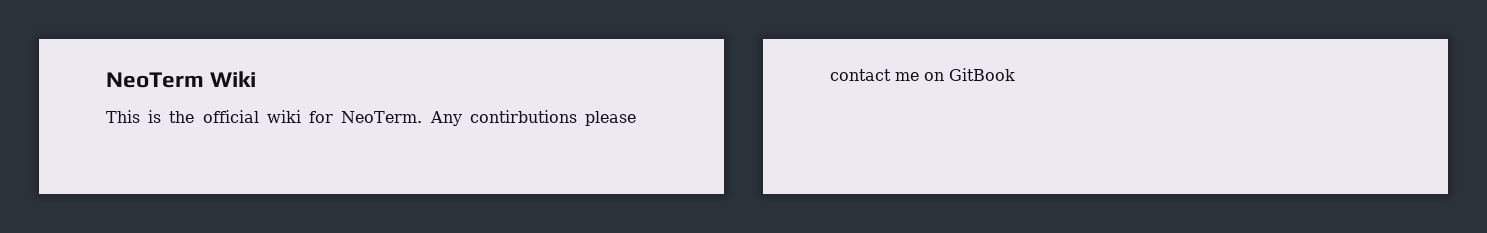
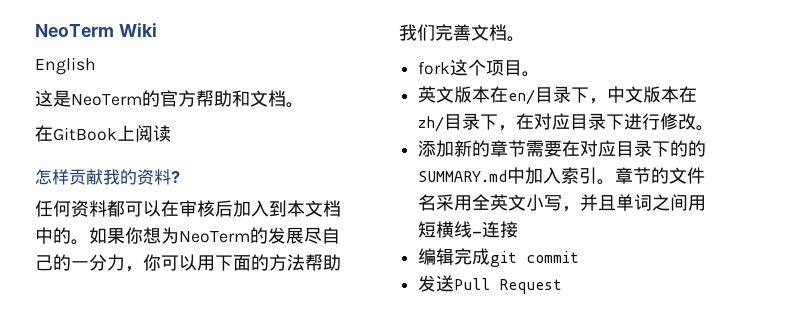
[106,110,636,126] [830,68,1015,81] This is the official wiki for NeoTerm. Any contirbutions please contact me on GitBook -> [35,57,96,75] [35,90,304,108] [35,125,171,142] [35,169,180,185] [35,200,341,217] [35,227,340,245] [35,254,341,272] [399,24,525,42] [418,59,541,77] [418,86,698,105] [418,113,715,132] [418,140,707,157] [418,167,706,185] [418,194,707,212] [418,221,519,238] [418,248,580,267] [418,275,563,294] English // 这是NeoTerm的官方帮助和文档。 // 在GitBook上阅读 // 怎样贡献我的资料? // 任何资料都可以在审核后加入到本文档中的。如果你想为NeoTerm的发展尽自己的一分力，你可以用下面的方法帮助我们完善文档。 // fork这个项目。 // 英文版本在en/目录下，中文版本在zh/目录下，在对应目录下进行修改。 // 添加新的章节需要在对应目录下的的SUMMARY.md中加入索引。章节的文件名采用全英文小写，并且单词之间用短横线-连接 // 编辑完成git commit // 发送Pull Request

